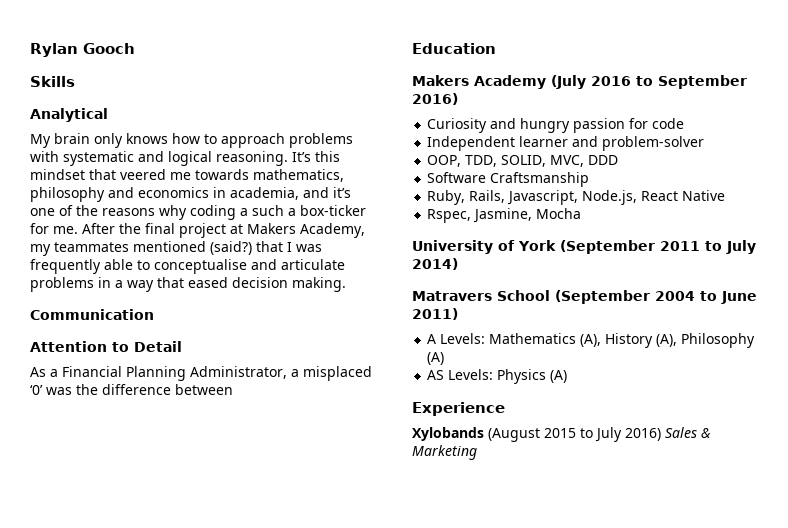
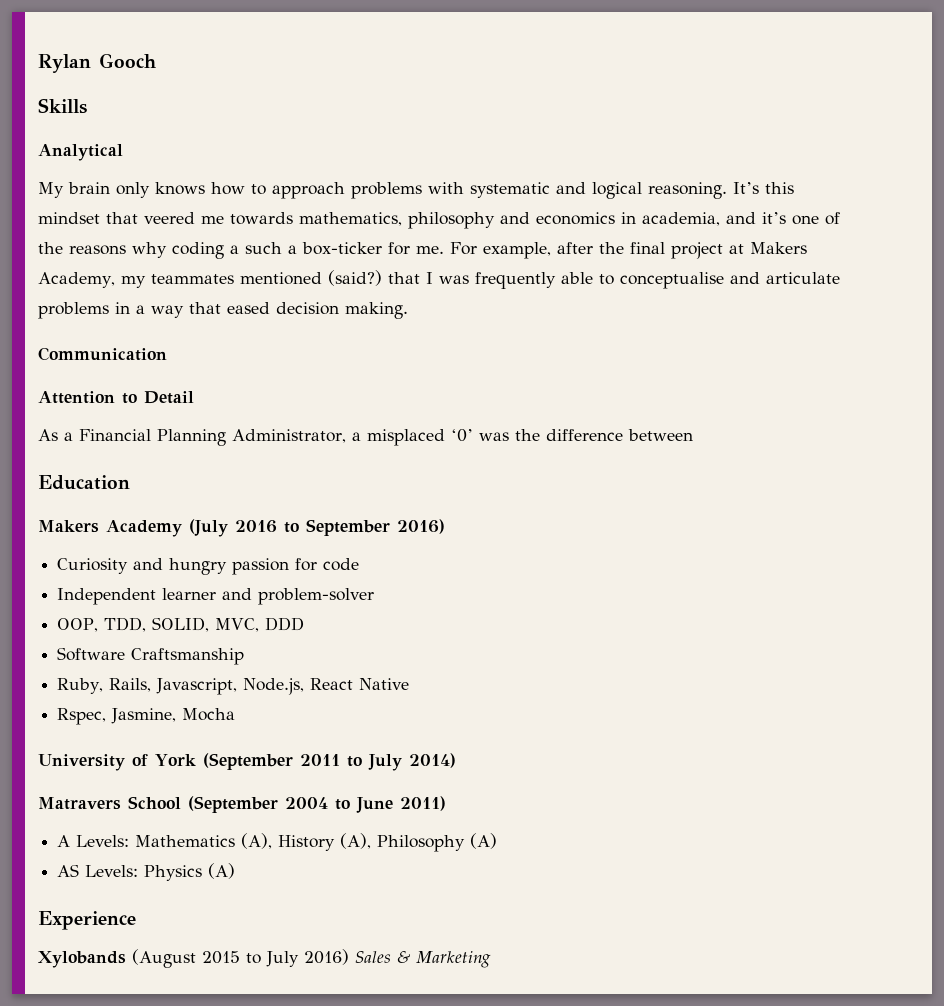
[82,223,115,234] After -> [450,242,593,259] For example, after

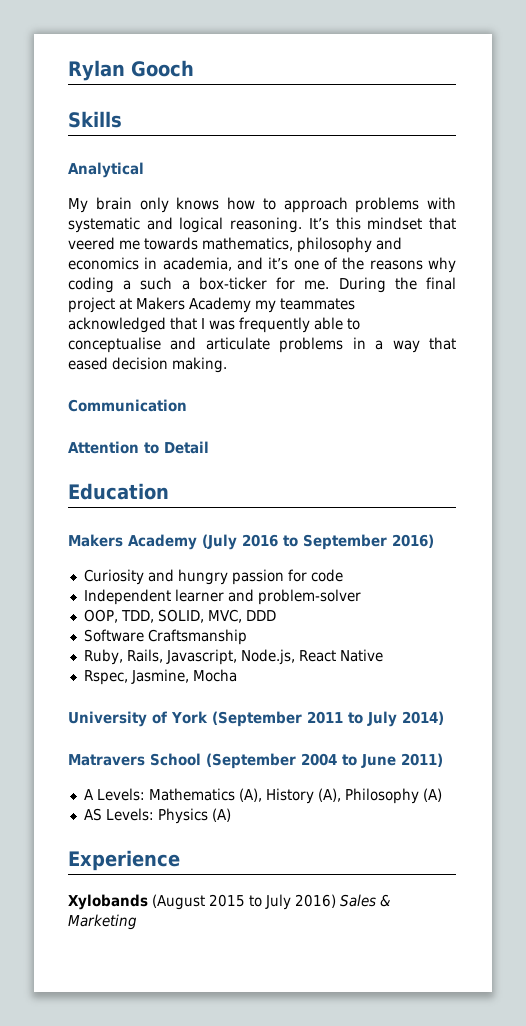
[450,242,593,259] For example, after -> [338,277,386,293] During
[38,272,115,288] Academy, -> [189,297,251,313] Academy
[239,270,382,286] mentioned (said?) -> [68,317,166,333] acknowledged
[38,429,693,446] // As a Financial Planning Administrator, a misplaced ‘0’ was the difference between -> (209, 447) none

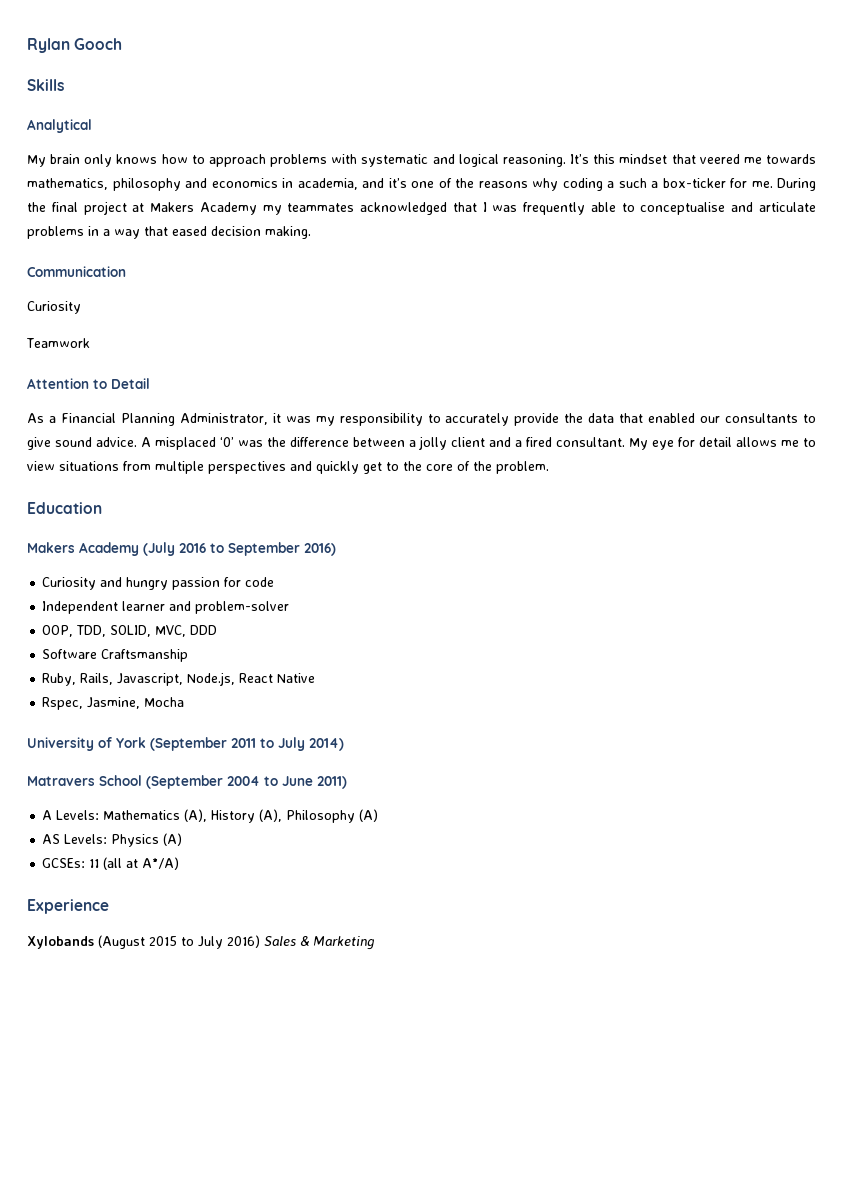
(187, 405) none -> [27,301,81,314] [26,338,90,348] // Curiosity // Teamwork
(209, 447) none -> [27,413,817,426] [27,436,816,450] [27,461,549,474] // As a Financial Planning Administrator, it was my responsibility to accurately provide the data that enabled our consultants to give sound advice. A misplaced ‘0’ was the difference between a jolly client and a fired consultant. My eye for detail allows me to view situations from multiple perspectives and quickly get to the core of the problem.
(231, 815) none -> [42,857,180,870] // GCSEs: 11 (all at A*/A)

